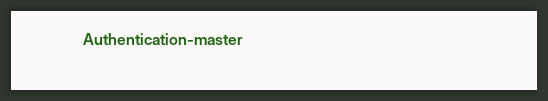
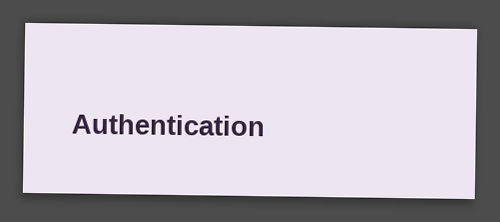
[83,33,243,45] Authentication-master -> [71,113,265,137] Authentication

